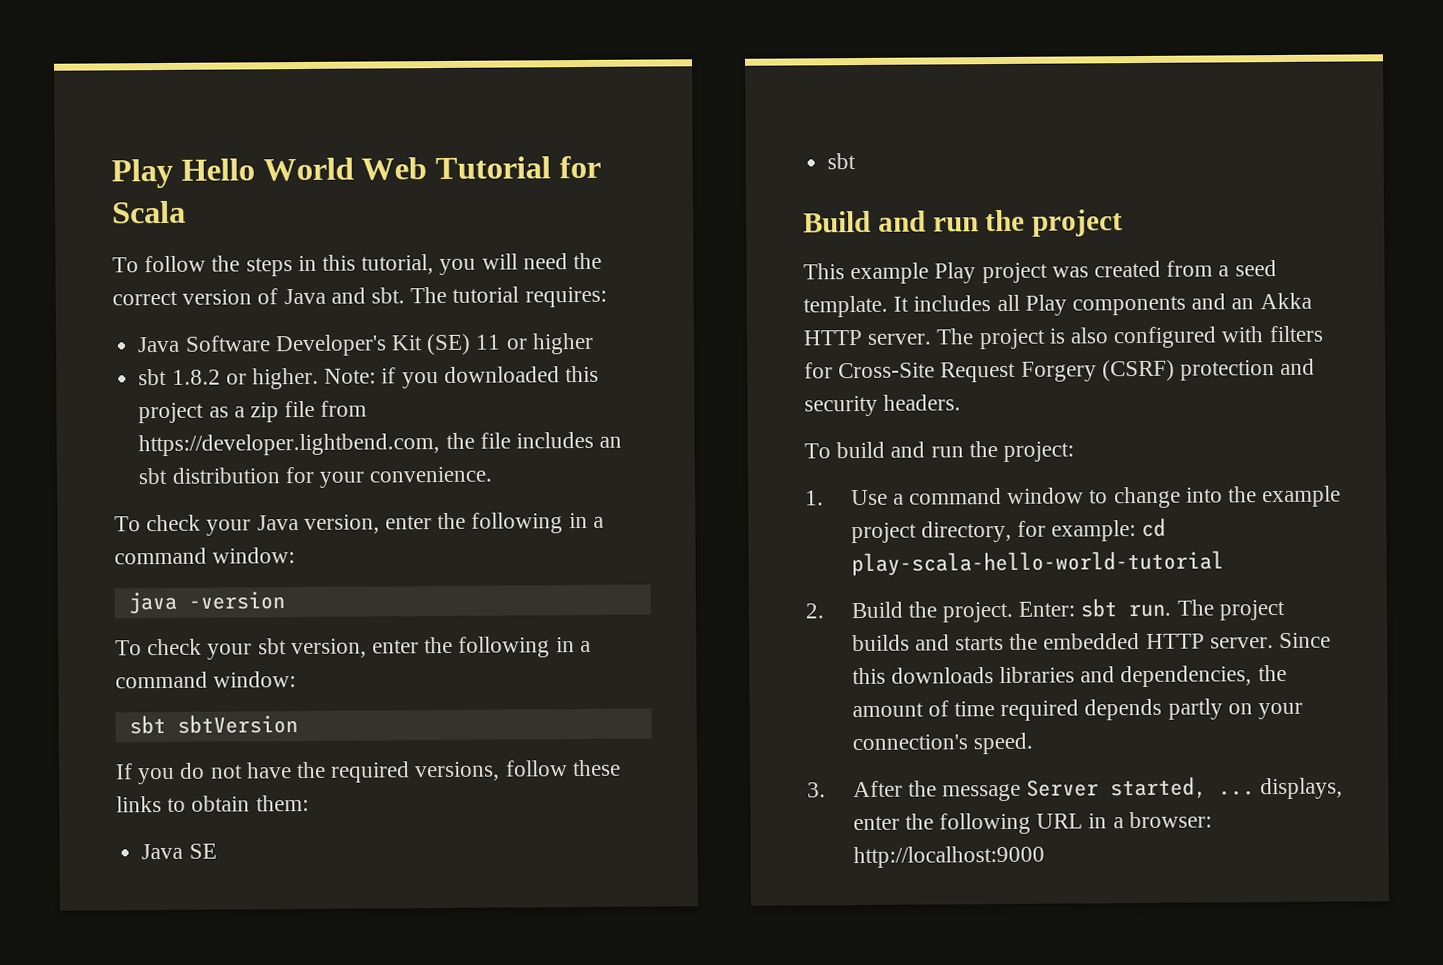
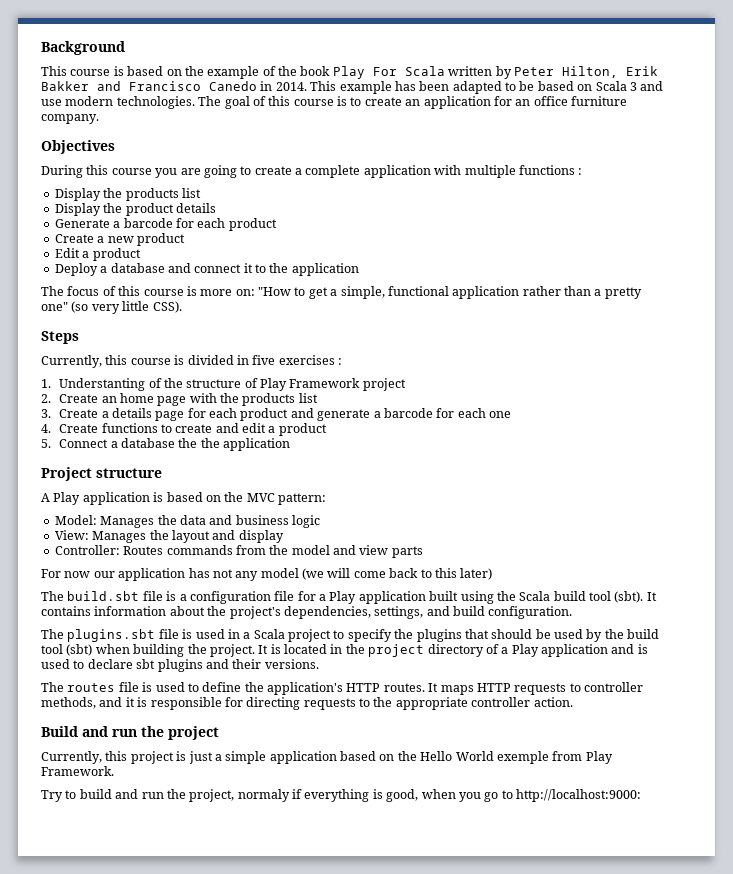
[111,155,601,189] [111,200,186,224] [112,252,603,277] [112,286,607,308] [137,332,594,357] [138,365,599,390] [138,400,368,424] [138,431,623,457] [138,466,493,488] [114,512,604,536] [114,547,296,565] [127,591,285,615] [115,636,591,660] [115,671,297,689] [128,714,298,735] [115,759,621,785] [116,794,309,813] [141,843,217,860] [827,153,857,170] Play Hello World Web Tutorial for Scala // To follow the steps in this tutorial, you will need the correct version of Java and sbt. The tutorial requires: // Java Software Developer's Kit (SE) 11 or higher // sbt 1.8.2 or higher. Note: if you downloaded this project as a zip file from https://developer.lightbend.com, the file includes an sbt distribution for your convenience. // To check your Java version, enter the following in a command window: // java -version // To check your sbt version, enter the following in a command window: // sbt sbtVersion // If you do not have the required versions, follow these links to obtain them: // Java SE // sbt -> [41,41,125,55] [41,66,658,79] [41,81,664,94] [41,96,627,109] [41,114,99,124] [41,140,115,154] [41,165,583,178] [54,188,201,201] [54,203,216,216] [54,218,277,231] [54,233,185,246] [54,248,141,261] [54,263,359,276] [41,286,642,299] [41,301,182,314] [41,331,79,344] [41,355,342,368] [41,378,406,391] [41,393,318,406] [41,408,512,421] [41,423,327,436] [41,438,291,451] [41,467,162,481] [41,492,326,505] [54,515,320,528] [54,530,284,543] [54,545,423,558] [41,568,493,581] [41,591,657,604] [41,606,573,619] [41,629,660,642] [41,644,648,657] [41,659,319,672] [41,682,643,695] [41,697,573,710] Background // This course is based on the example of the book Play For Scala written by Peter Hilton, Erik Bakker and Francisco Canedo in 2014. This example has been adapted to be based on Scala 3 and use modern technologies. The goal of this course is to create an application for an office furniture company. // Objectives // During this course you are going to create a complete application with multiple functions : // Display the products list // Display the product details // Generate a barcode for each product // Create a new product // Edit a product // Deploy a database and connect it to the application // The focus of this course is more on: "How to get a simple, functional application rather than a pretty one" (so very little CSS). // Steps // Currently, this course is divided in five exercises : // 1. Understanting of the structure of Play Framework project // 2. Create an home page with the products list // 3. Create a details page for each product and generate a barcode for each one // 4. Create functions to create and edit a product // 5. Connect a database the the application // Project structure // A Play application is based on the MVC pattern: // Model: Manages the data and business logic // View: Manages the layout and display // Controller: Routes commands from the model and view parts // For now our application has not any model (we will come back to this later) // The build.sbt file is a configuration file for a Play application built using the Scala build tool (sbt). It contains information about the project's dependencies, settings, and build configuration. // The plugins.sbt file is used in a Scala project to specify the plugins that should be used by the build tool (sbt) when building the project. It is located in the project directory of a Play application and is used to declare sbt plugins and their versions. // The routes file is used to define the application's HTTP routes. It maps HTTP requests to controller methods, and it is responsible for directing requests to the appropriate controller action.
[803,260,1277,285] [803,292,1312,318] [803,325,1324,350] [804,358,1316,383] [804,394,962,417] [804,441,1075,462] [805,485,1342,509] [850,517,1167,544] [850,550,1224,577] [805,598,1285,623] [851,632,1332,652] [851,664,1287,688] [851,698,1304,722] [851,732,1033,755] [807,776,1344,802] [852,811,1212,835] [852,845,1045,869] This example Play project was created from a seed template. It includes all Play components and an Akka HTTP server. The project is also configured with filters for Cross-Site Request Forgery (CSRF) protection and security headers. // To build and run the project: // 1. Use a command window to change into the example project directory, for example: cd play-scala-hello-world-tutorial // 2. Build the project. Enter: sbt run. The project builds and starts the embedded HTTP server. Since this downloads libraries and dependencies, the amount of time required depends partly on your connection's speed. // 3. After the message Server started, ... displays, enter the following URL in a browser: http://localhost:9000 -> [41,751,613,764] [41,766,114,776] [41,789,641,802] Currently, this project is just a simple application based on the Hello World exemple from Play Framework. // Try to build and run the project, normaly if everything is good, when you go to http://localhost:9000:

